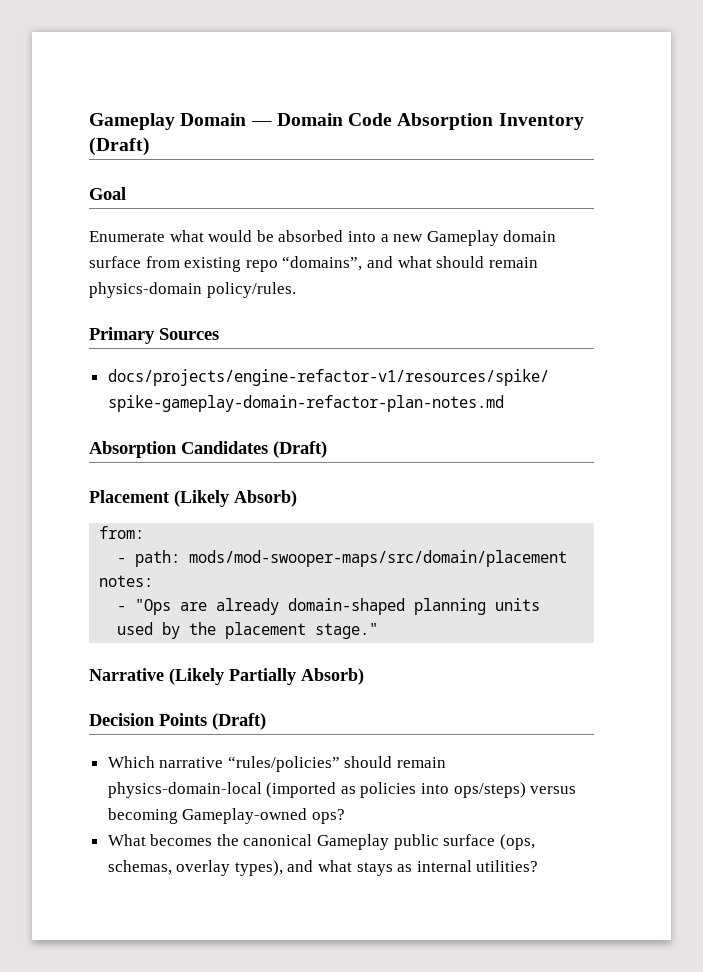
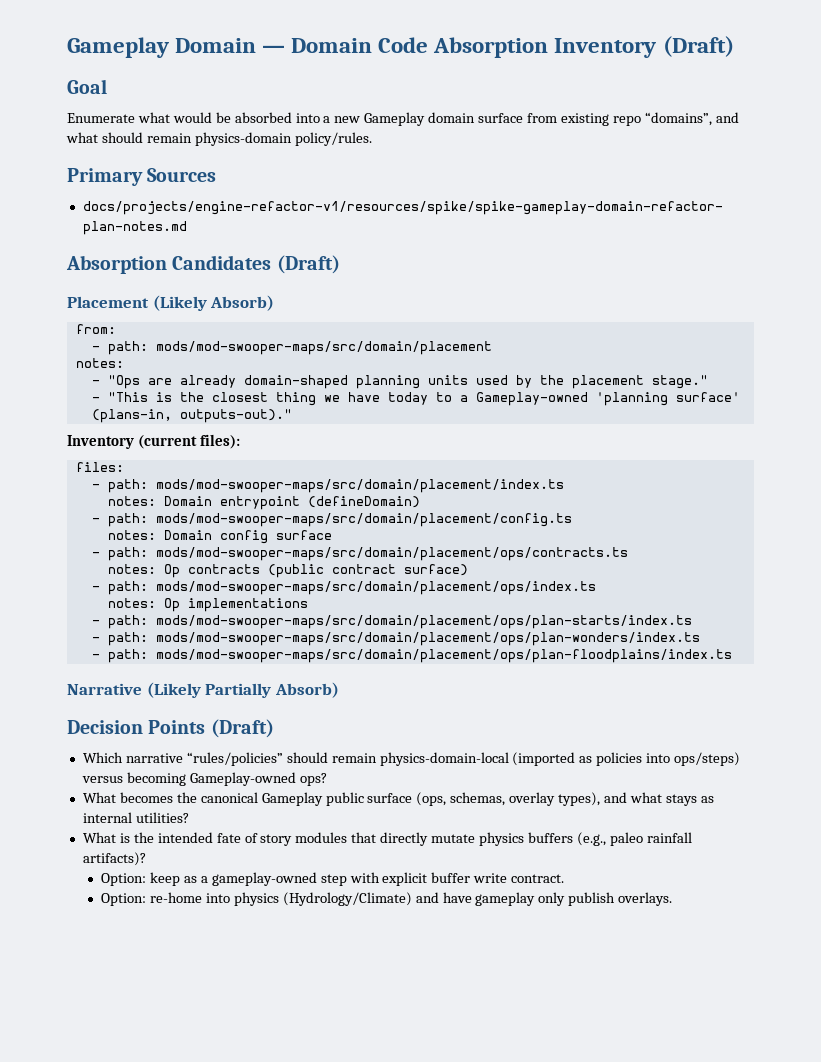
(379, 631) none -> [91,392,740,406] [91,409,292,423] [67,434,240,449] [75,462,124,472] [91,479,564,493] [107,496,420,510] [91,513,572,527] [107,530,332,544] [91,547,628,561] [107,564,468,578] [91,581,596,595] [107,598,308,612] [91,615,692,629] [91,632,700,646] [91,649,732,663] // - "This is the closest thing we have today to a Gameplay-owned 'planning surface' (plans-in, outputs-out)." // Inventory (current files): // files: // - path: mods/mod-swooper-maps/src/domain/placement/index.ts // notes: Domain entrypoint (defineDomain) // - path: mods/mod-swooper-maps/src/domain/placement/config.ts // notes: Domain config surface // - path: mods/mod-swooper-maps/src/domain/placement/ops/contracts.ts // notes: Op contracts (public contract surface) // - path: mods/mod-swooper-maps/src/domain/placement/ops/index.ts // notes: Op implementations // - path: mods/mod-swooper-maps/src/domain/placement/ops/plan-starts/index.ts // - path: mods/mod-swooper-maps/src/domain/placement/ops/plan-wonders/index.ts // - path: mods/mod-swooper-maps/src/domain/placement/ops/plan-floodplains/index.ts
(539, 866) none -> [82,832,692,846] [82,852,146,866] [101,872,565,886] [101,892,673,906] // What is the intended fate of story modules that directly mutate physics buffers (e.g., paleo rainfall artifacts)? // Option: keep as a gameplay-owned step with explicit buffer write contract. // Option: re-home into physics (Hydrology/Climate) and have gameplay only publish overlays.

